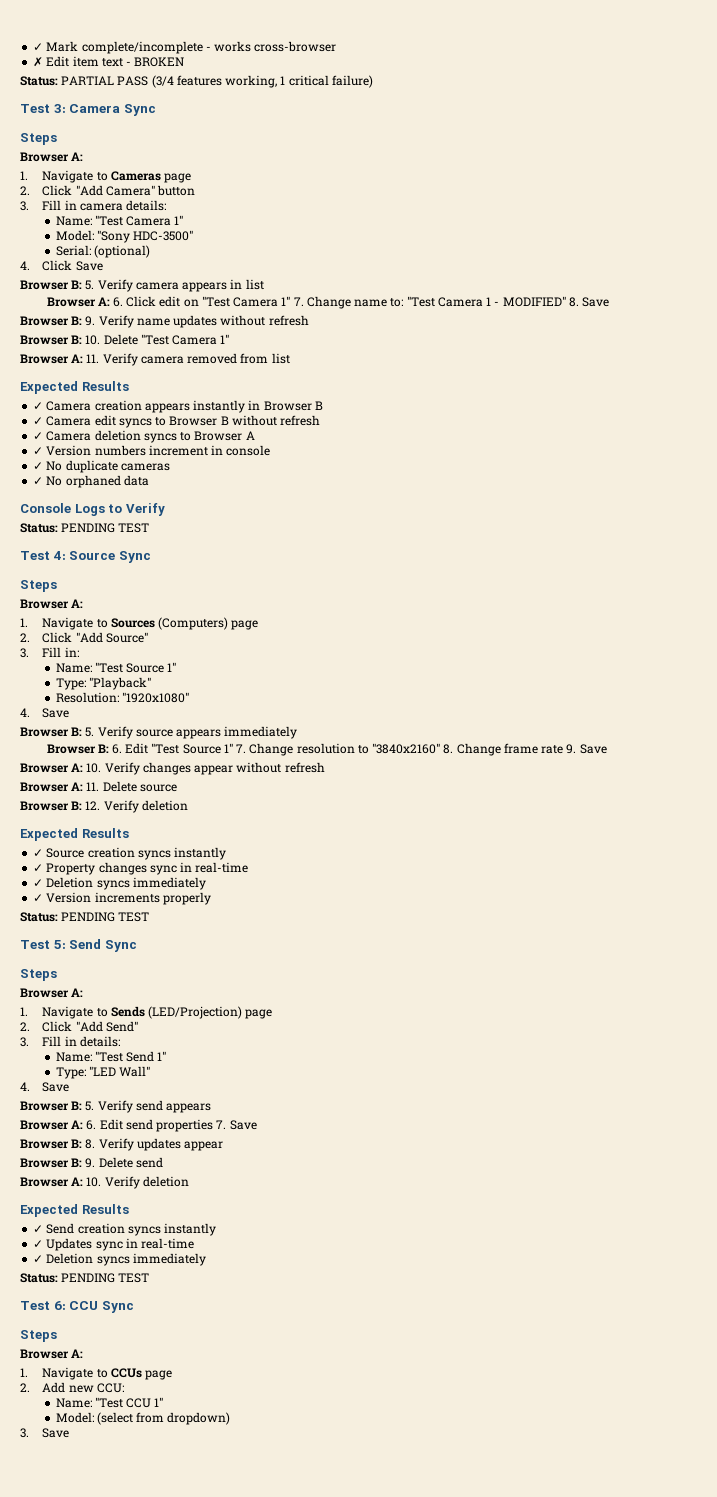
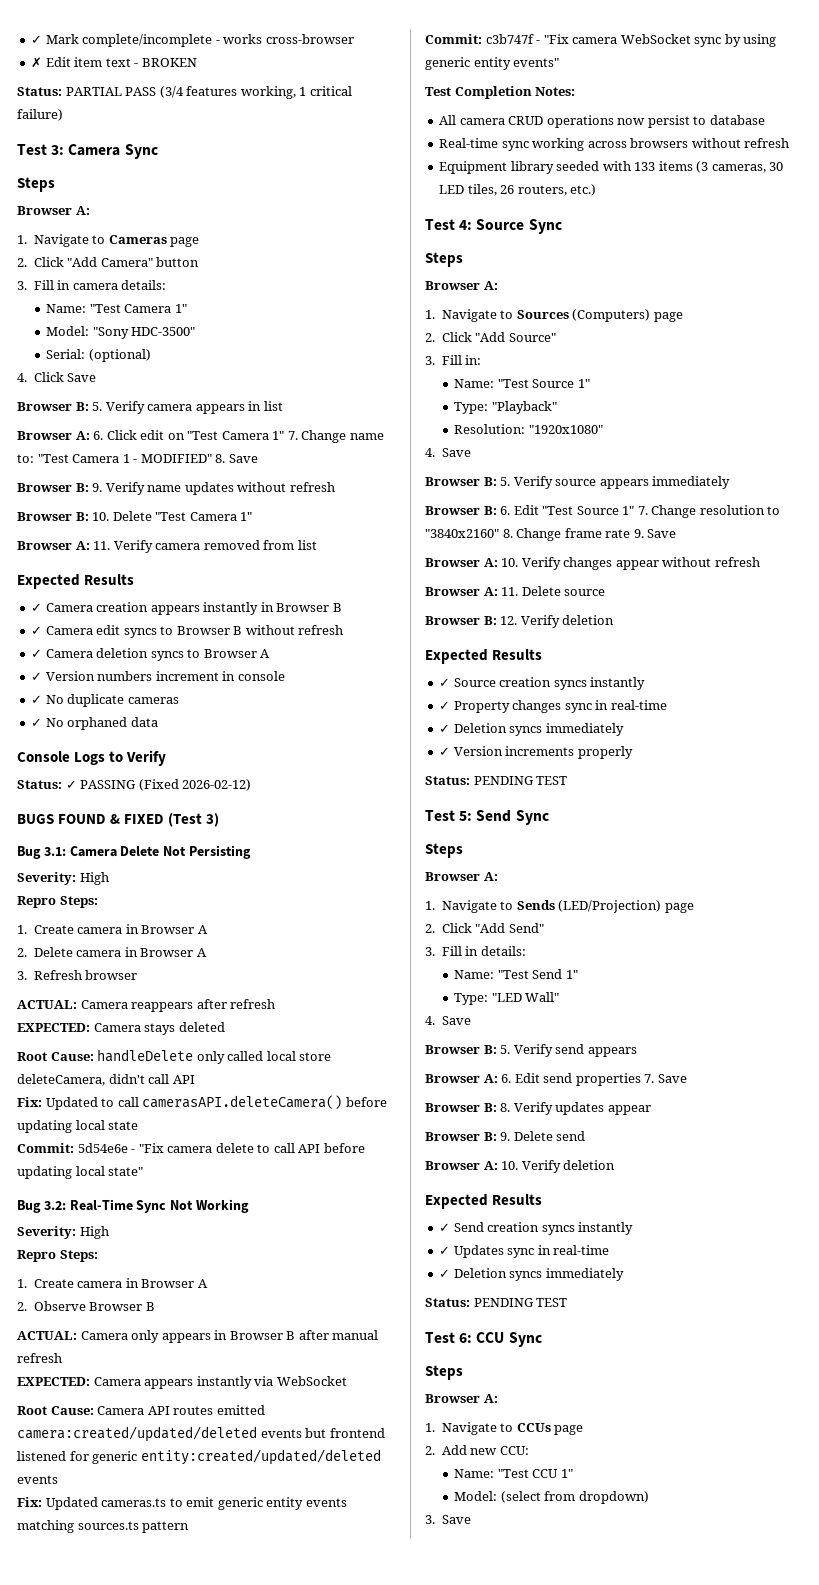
[61,523,150,533] PENDING TEST -> [65,779,252,791] [17,813,220,827] [17,845,251,859] [17,872,109,885] [17,896,98,908] [17,924,208,934] [17,947,207,957] [17,970,138,980] [17,999,276,1012] [17,1022,225,1035] [17,1049,332,1064] [17,1074,195,1086] [17,1095,387,1110] [17,1120,139,1133] [17,1143,365,1153] [17,1166,144,1179] [17,1199,249,1213] [17,1226,109,1239] [17,1250,98,1262] [17,1278,208,1288] [17,1301,155,1311] [17,1330,379,1343] [17,1353,62,1363] [17,1376,347,1389] [17,1405,265,1415] [17,1426,385,1442] [17,1449,381,1465] [17,1475,58,1484] [17,1497,347,1510] [17,1520,190,1533] [425,34,777,47] [425,57,560,70] [425,86,576,99] [439,115,765,128] [439,138,790,151] [439,161,784,174] [439,184,597,196] ✓ PASSING (Fixed 2026-02-12) // BUGS FOUND & FIXED (Test 3) // Bug 3.1: Camera Delete Not Persisting // Severity: High // Repro Steps: // 1. Create camera in Browser A // 2. Delete camera in Browser A // 3. Refresh browser // ACTUAL: Camera reappears after refresh // EXPECTED: Camera stays deleted // Root Cause: handleDelete only called local store deleteCamera, didn't call API // Fix: Updated to call camerasAPI.deleteCamera() before updating local state // Commit: 5d54e6e - "Fix camera delete to call API before updating local state" // Bug 3.2: Real-Time Sync Not Working // Severity: High // Repro Steps: // 1. Create camera in Browser A // 2. Observe Browser B // ACTUAL: Camera only appears in Browser B after manual refresh // EXPECTED: Camera appears instantly via WebSocket // Root Cause: Camera API routes emitted camera:created/updated/deleted events but frontend listened for generic entity:created/updated/deleted events // Fix: Updated cameras.ts to emit generic entity events matching sources.ts pattern // Commit: c3b747f - "Fix camera WebSocket sync by using generic entity events" // Test Completion Notes: // All camera CRUD operations now persist to database // Real-time sync working across browsers without refresh // Equipment library seeded with 133 items (3 cameras, 30 LED tiles, 26 routers, etc.)

